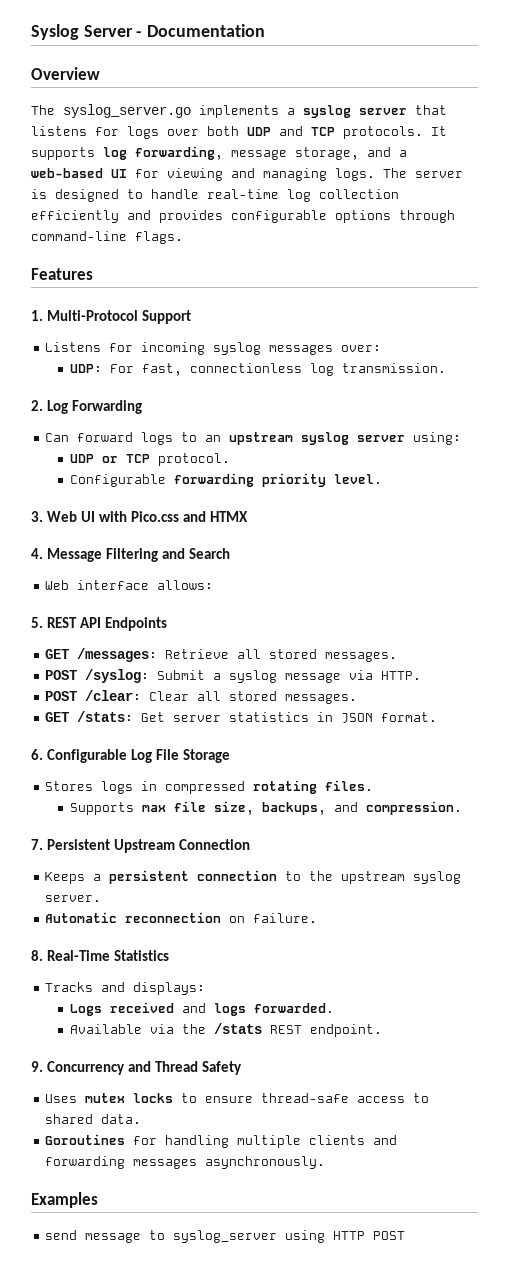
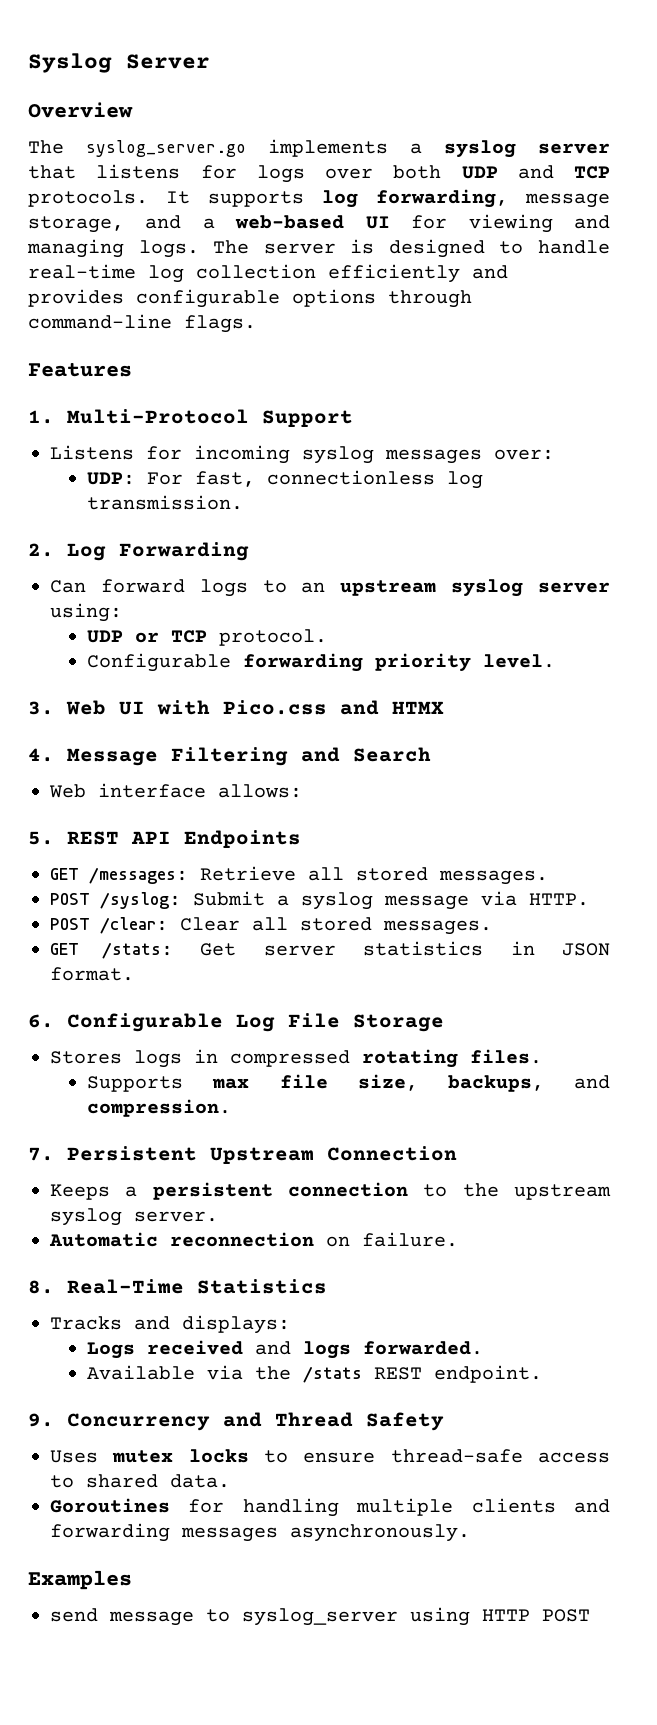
[136,24,266,37] - Documentation -> (210, 61) none

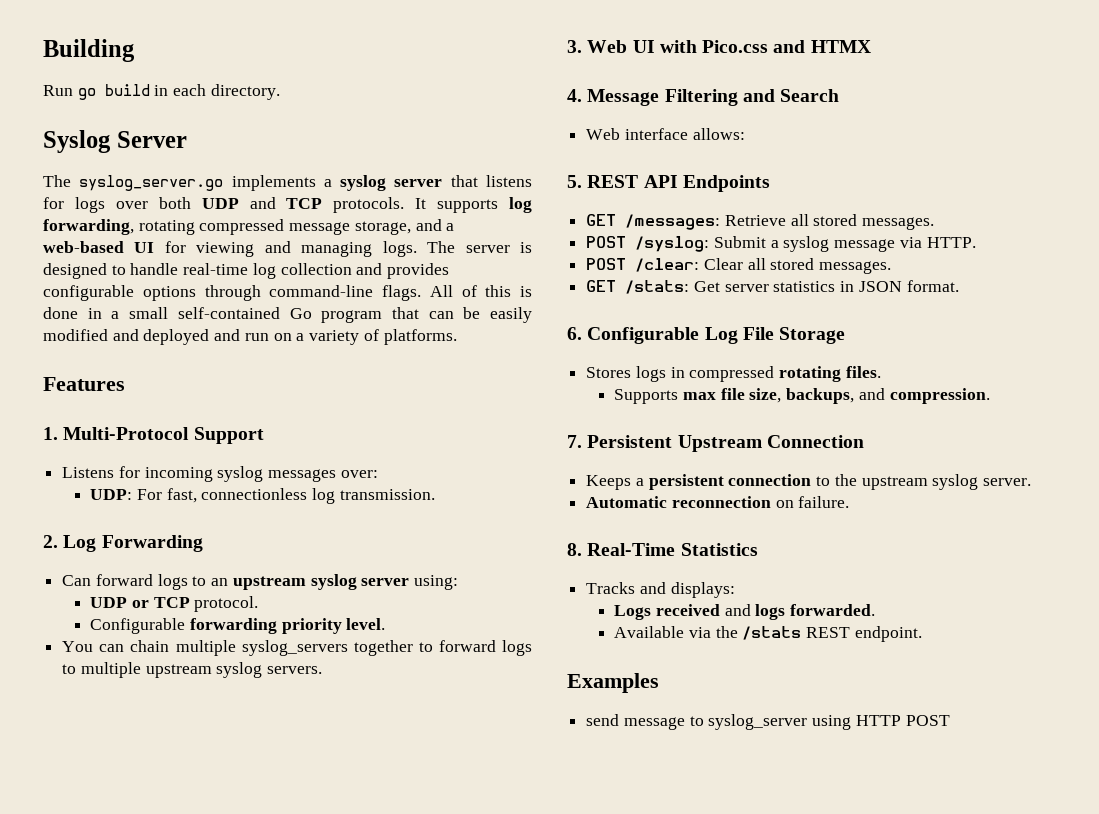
(28, 63) none -> [43,39,135,62] [43,84,280,100] Building // Run go build in each directory. //
[28,102,133,118] // Overview -> (187, 139) none
(508, 198) none -> [138,219,285,235] rotating compressed
[328,264,460,283] efficiently -> (352, 269) none
(256, 324) none -> [429,285,532,297] [43,307,532,323] [43,329,457,345] All of this is done in a small self-contained Go program that can be easily modified and deployed and run on a variety of platforms.
(556, 661) none -> [62,640,532,656] [62,662,323,678] // You can chain multiple syslog_servers together to forward logs to multiple upstream syslog servers.
[28,1412,444,1431] [50,1449,610,1463] [50,1474,230,1488] [50,1498,610,1517] [50,1523,470,1542] // 9. Concurrency and Thread Safety // Uses mutex locks to ensure thread-safe access to shared data. // Goroutines for handling multiple clients and forwarding messages asynchronously. -> (922, 634) none

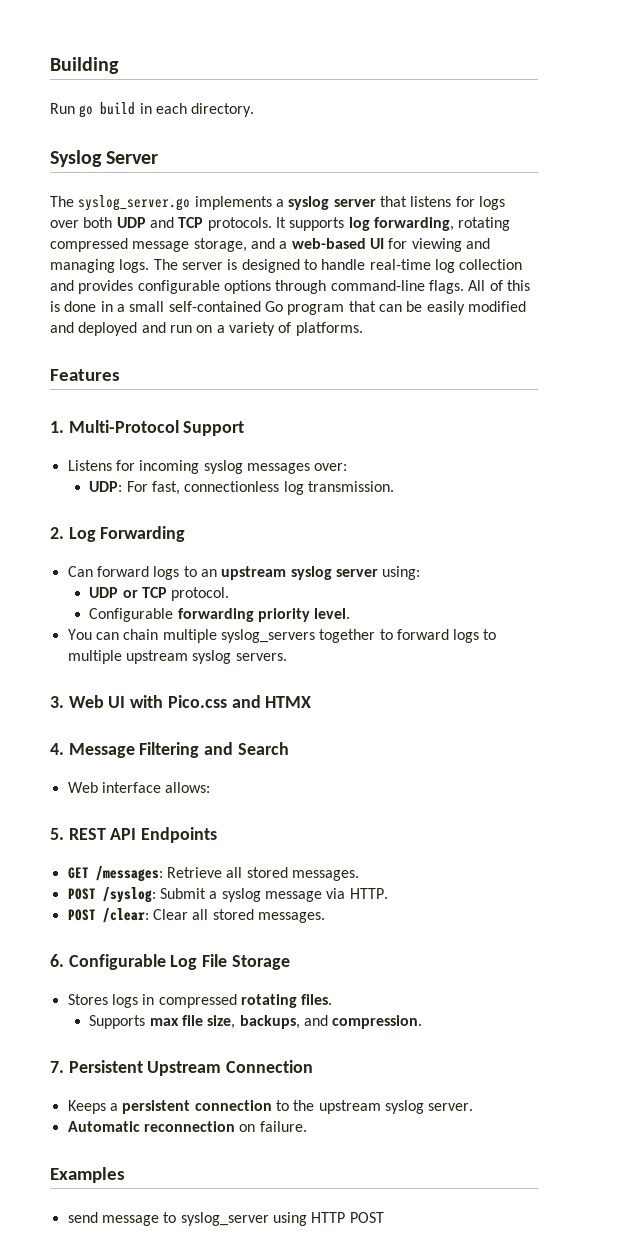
[586,280,959,294] // GET /stats: Get server statistics in JSON format. -> (325, 917) none
[567,543,758,556] [586,582,735,598] [614,604,876,620] [614,626,922,642] // 8. Real-Time Statistics // Tracks and displays: // Logs received and logs forwarded. // Available via the /stats REST endpoint. -> (307, 1126) none

